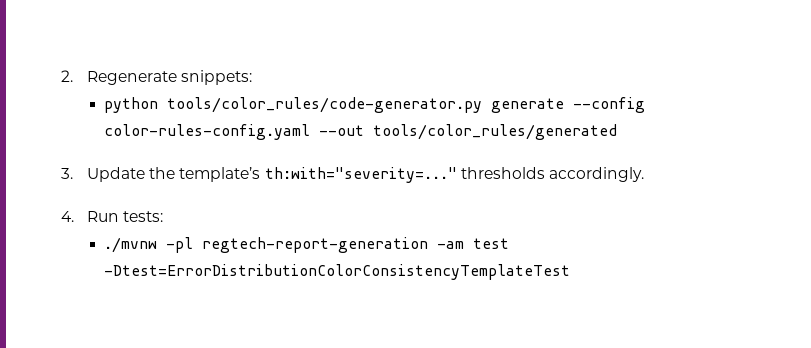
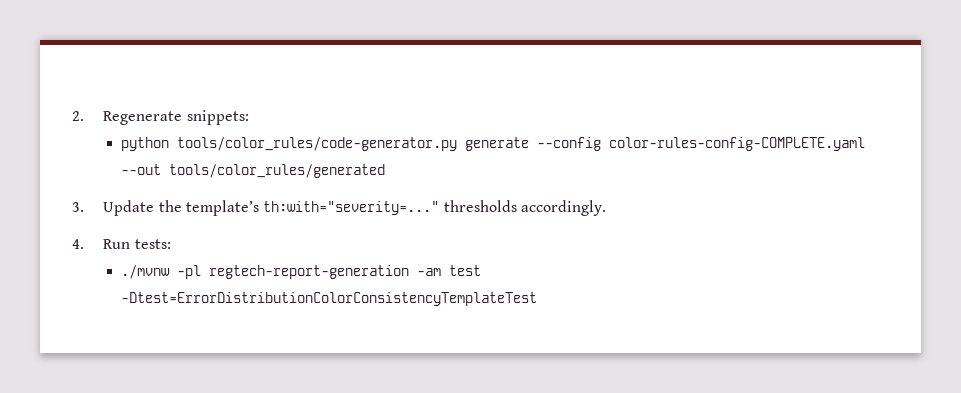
[104,124,311,140] color-rules-config.yaml -> [609,137,866,151] color-rules-config-COMPLETE.yaml

